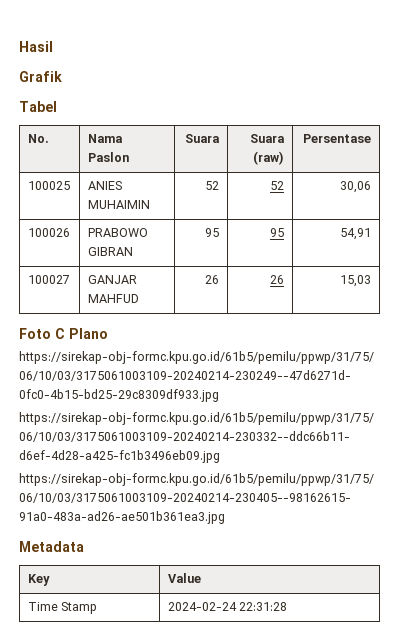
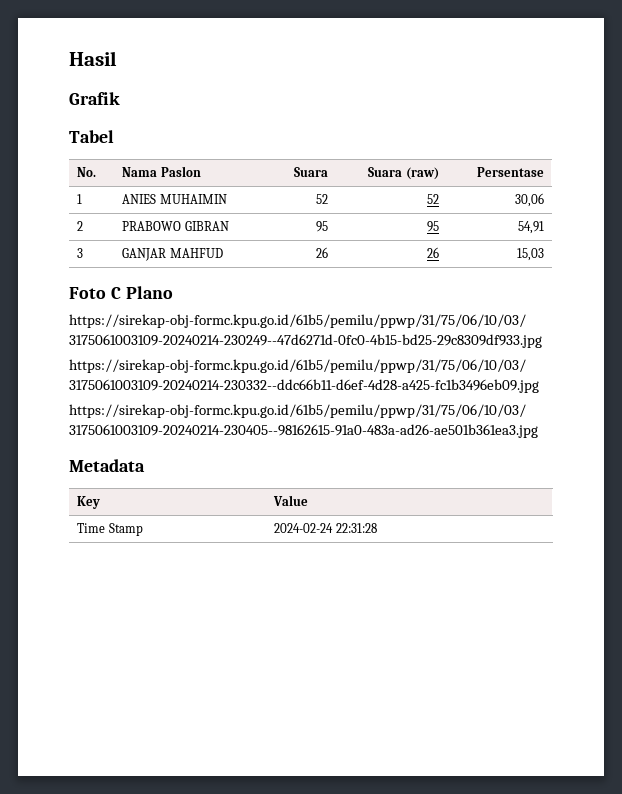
[27,181,70,190] 100025 -> [77,194,83,204] 1
[27,228,70,237] 100026 -> [77,221,84,231] 2
[27,275,70,284] 100027 -> [77,248,84,258] 3

